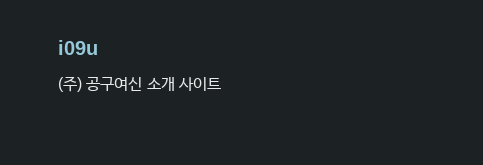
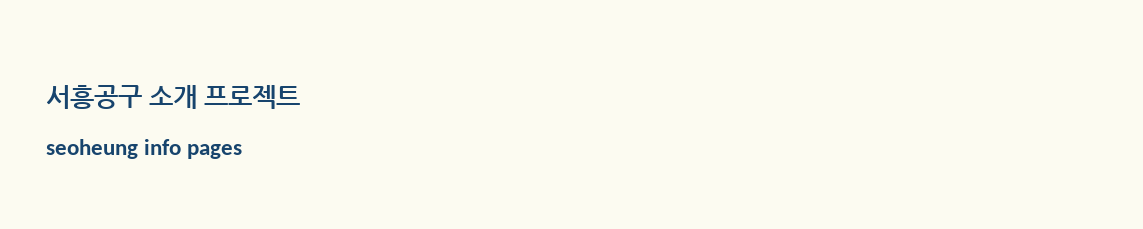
[58,40,98,55] [58,76,221,92] i09u // (주) 공구여신 소개 사이트 -> [46,85,300,109] [46,139,243,159] 서흥공구 소개 프로젝트 // seoheung info pages

